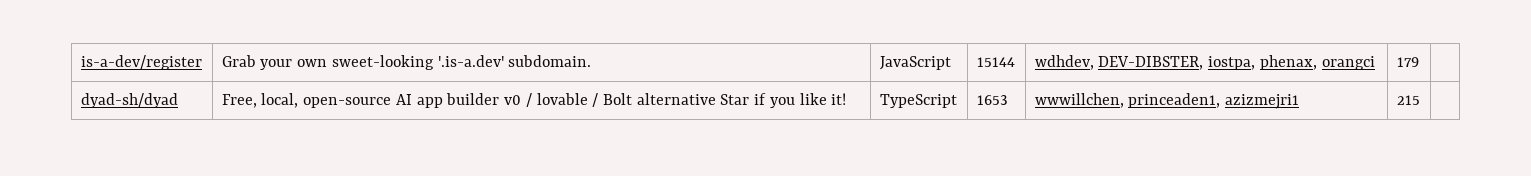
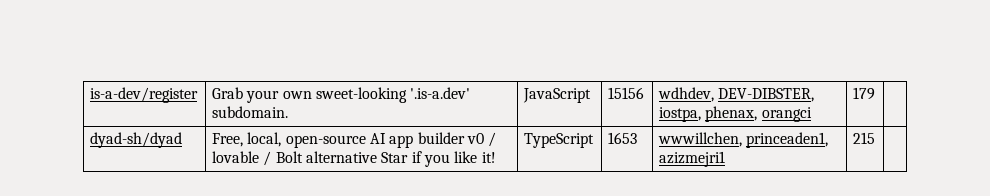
[976,57,1015,67] 15144 -> [608,87,645,99] 15156

